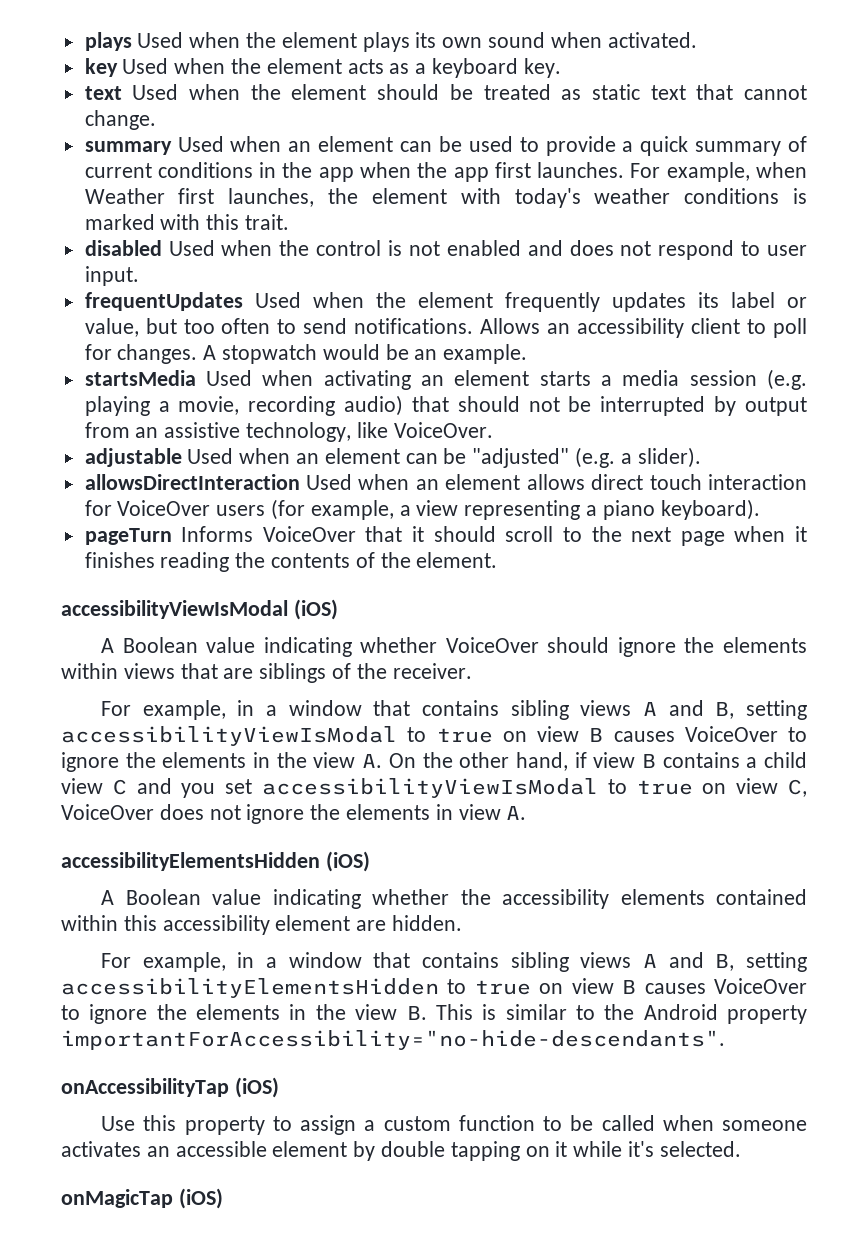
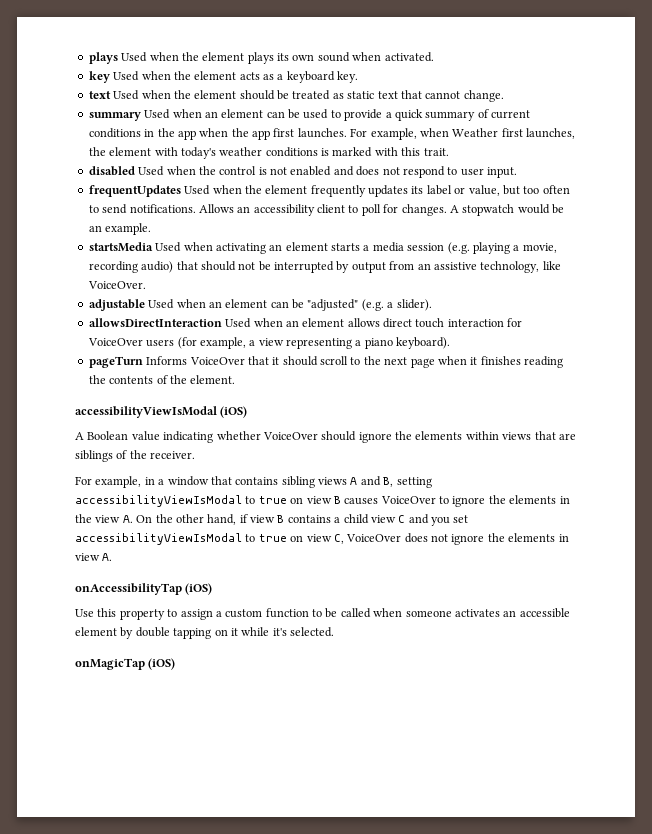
[61,851,370,872] [101,889,807,909] [61,915,463,935] [101,952,807,972] [61,978,808,998] [61,1004,807,1024] [61,1030,725,1050] // accessibilityElementsHidden (iOS) // A Boolean value indicating whether the accessibility elements contained within this accessibility element are hidden. // For example, in a window that contains sibling views A and B, setting accessibilityElementsHidden to true on view B causes VoiceOver to ignore the elements in the view B. This is similar to the Android property importantForAccessibility="no-hide-descendants". -> (113, 557) none

